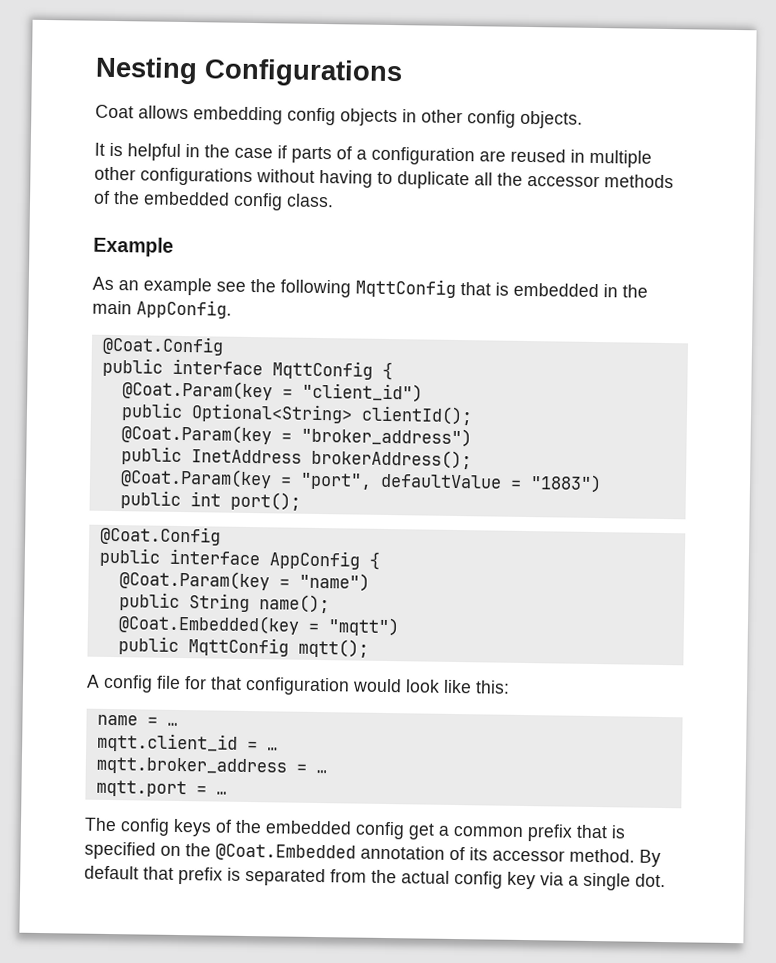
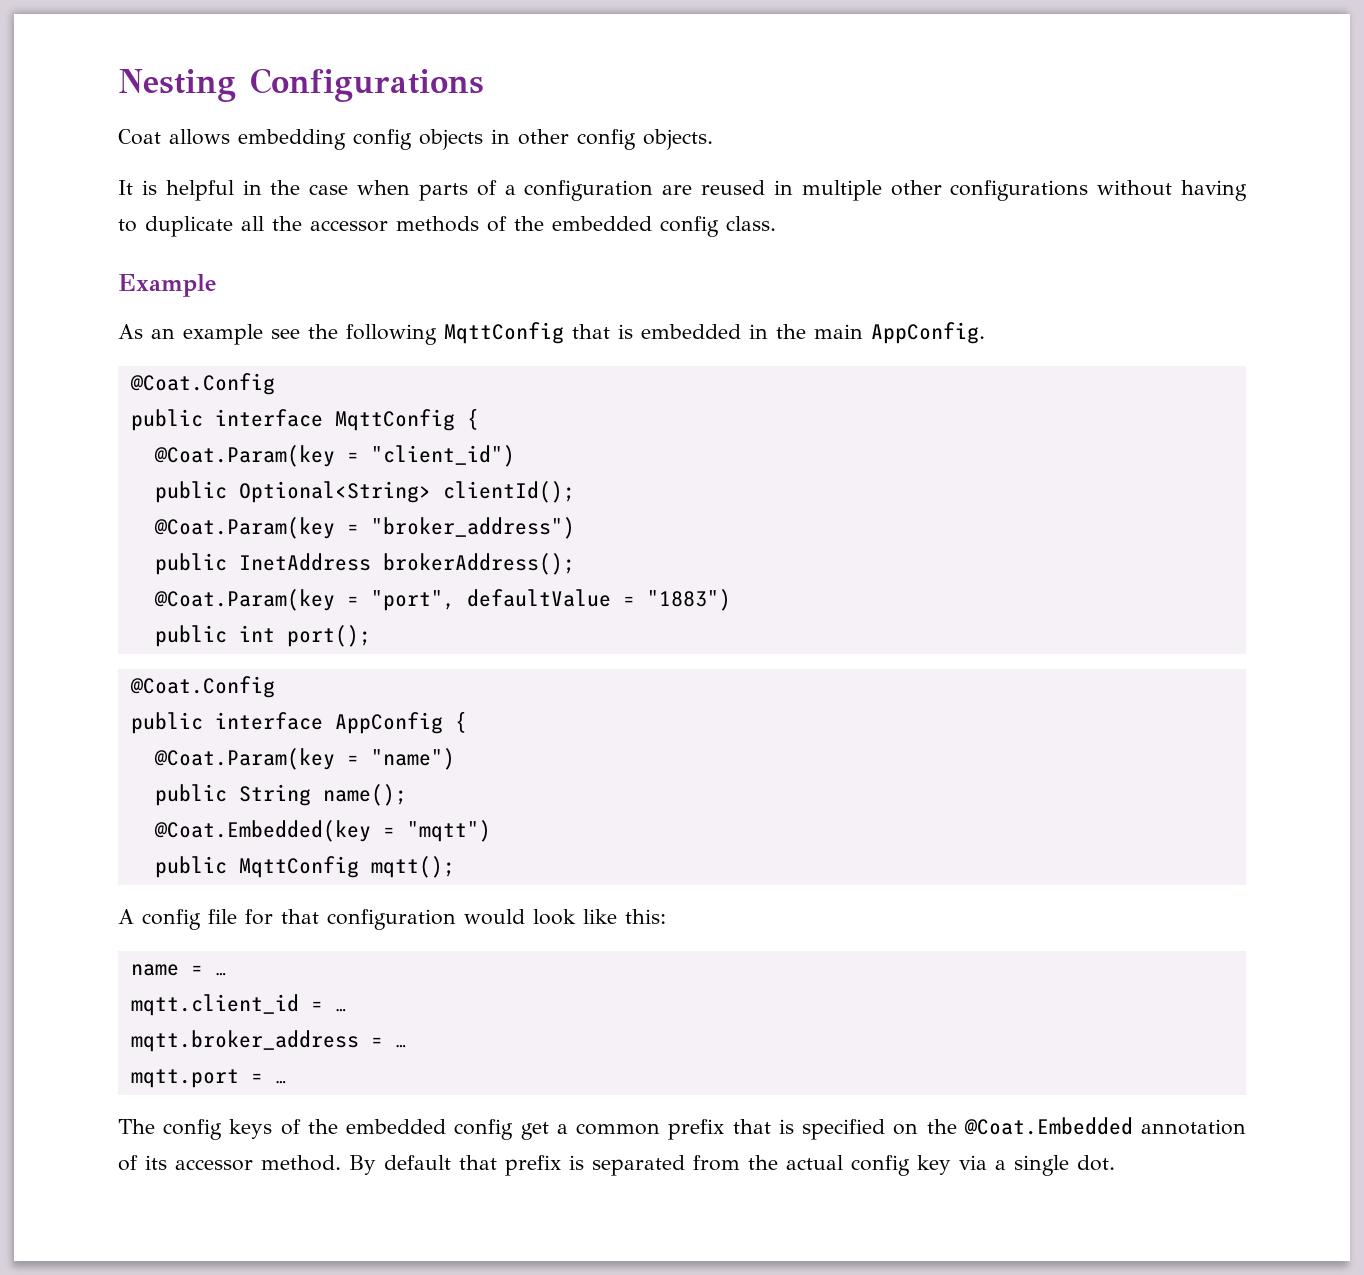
[277,145,287,159] if -> [357,180,410,195] when

